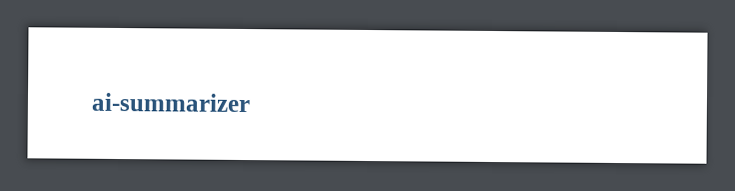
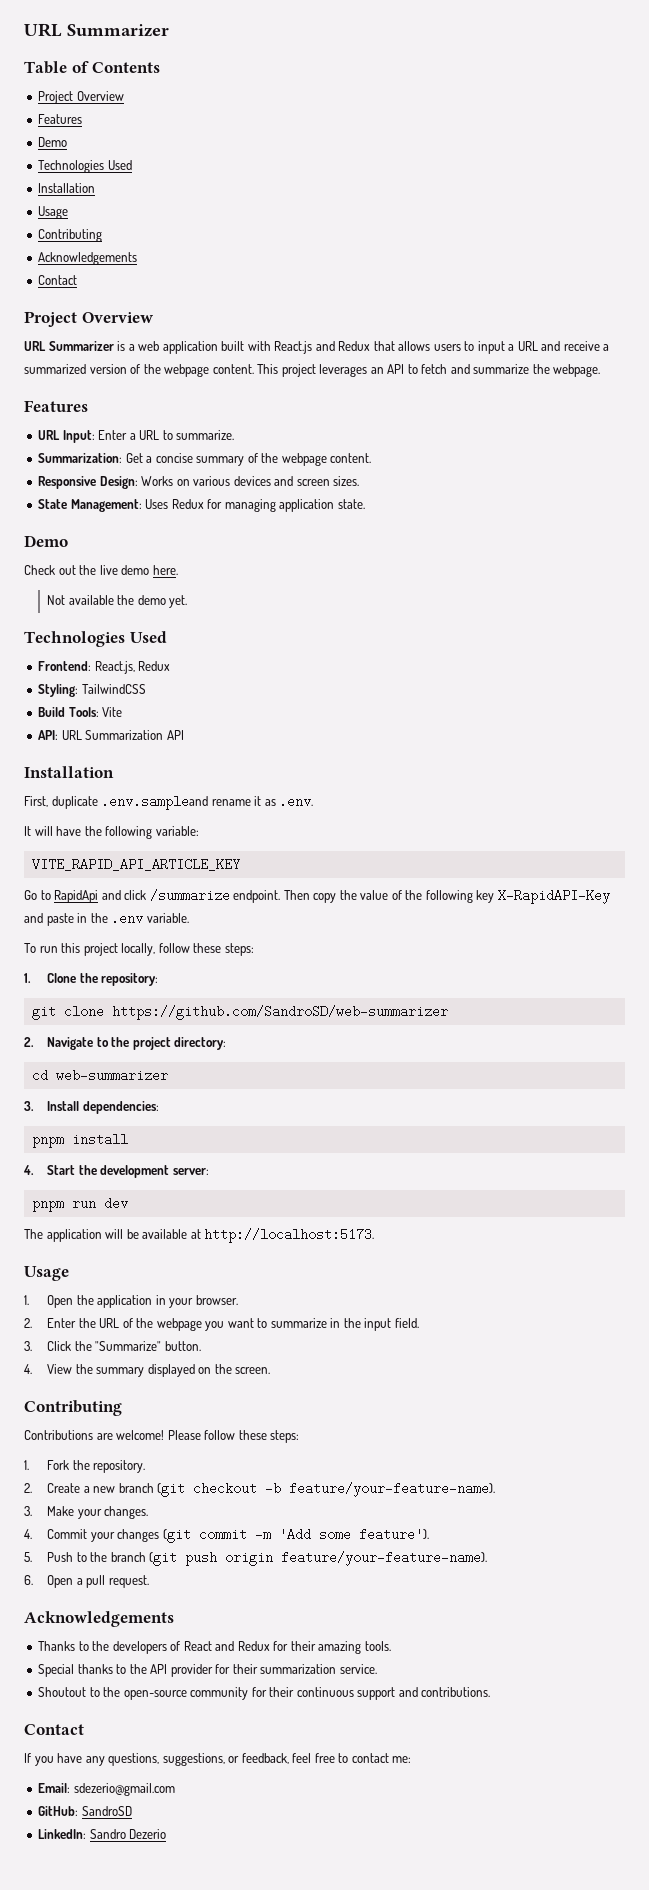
[91,92,251,113] ai-summarizer -> [24,23,169,37] [24,61,161,74] [38,91,124,104] [38,114,83,124] [38,137,68,147] [38,160,132,173] [38,183,96,193] [38,206,69,219] [38,229,103,242] [38,252,138,265] [38,275,78,285] [24,311,154,327] [24,341,610,354] [24,364,601,377] [24,400,88,412] [38,430,235,443] [38,453,372,466] [38,476,360,489] [38,499,365,512] [24,535,68,547] [24,565,178,575] [47,595,188,608] [24,631,167,647] [38,661,171,674] [38,684,146,697] [38,707,123,717] [38,730,184,740] [24,766,114,778] [24,795,314,810] [24,826,199,839] [31,858,240,871] [24,889,610,904] [24,912,189,926] [24,943,254,956] [24,973,159,986] [31,1005,448,1020] [24,1037,227,1050] [31,1069,168,1082] [24,1101,159,1114] [31,1133,128,1148] [23,1165,209,1178] [31,1197,128,1212] [24,1228,375,1243] [24,1266,69,1281] [24,1295,238,1308] [24,1318,419,1331] [24,1341,201,1351] [24,1364,271,1377] [24,1400,122,1416] [24,1430,300,1443] [24,1460,146,1473] [24,1482,496,1497] [24,1506,149,1519] [24,1528,429,1543] [24,1551,488,1566] [24,1575,149,1588] [24,1611,174,1627] [38,1641,391,1654] [38,1664,377,1677] [38,1687,491,1700] [24,1724,84,1735] [24,1753,412,1766] [38,1783,175,1796] [38,1806,132,1816] [38,1829,167,1839] URL Summarizer // Table of Contents // Project Overview // Features // Demo // Technologies Used // Installation // Usage // Contributing // Acknowledgements // Contact // Project Overview // URL Summarizer is a web application built with React.js and Redux that allows users to input a URL and receive a summarized version of the webpage content. This project leverages an API to fetch and summarize the webpage. // Features // URL Input: Enter a URL to summarize. // Summarization: Get a concise summary of the webpage content. // Responsive Design: Works on various devices and screen sizes. // State Management: Uses Redux for managing application state. // Demo // Check out the live demo here. // Not available the demo yet. // Technologies Used // Frontend: React.js, Redux // Styling: TailwindCSS // Build Tools: Vite // API: URL Summarization API // Installation // First, duplicate .env.sampleand rename it as .env. // It will have the following variable: // VITE_RAPID_API_ARTICLE_KEY // Go to RapidApi and click /summarize endpoint. Then copy the value of the following key X-RapidAPI-Key and paste in the .env variable. // To run this project locally, follow these steps: // 1. Clone the repository: // git clone https://github.com/SandroSD/web-summarizer // 2. Navigate to the project directory: // cd web-summarizer // 3. Install dependencies: // pnpm install // 4. Start the development server: // pnpm run dev // The application will be available at http://localhost:5173. // Usage // 1. Open the application in your browser. // 2. Enter the URL of the webpage you want to summarize in the input field. // 3. Click the "Summarize" button. // 4. View the summary displayed on the screen. // Contributing // Contributions are welcome! Please follow these steps: // 1. Fork the repository. // 2. Create a new branch (git checkout -b feature/your-feature-name). // 3. Make your changes. // 4. Commit your changes (git commit -m 'Add some feature'). // 5. Push to the branch (git push origin feature/your-feature-name). // 6. Open a pull request. // Acknowledgements // Thanks to the developers of React and Redux for their amazing tools. // Special thanks to the API provider for their summarization service. // Shoutout to the open-source community for their continuous support and contributions. // Contact // If you have any questions, suggestions, or feedback, feel free to contact me: // Email: sdezerio@gmail.com // GitHub: SandroSD // LinkedIn: Sandro Dezerio

